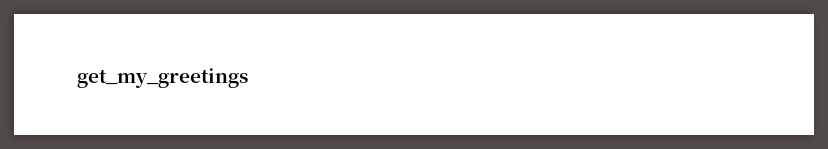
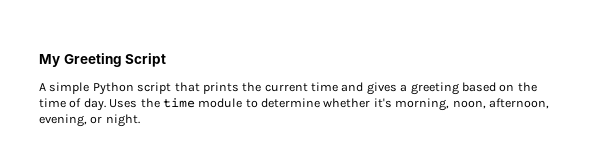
[77,68,248,88] get_my_greetings -> [39,53,167,67] [39,82,537,95] [39,98,549,111] [39,114,140,127] My Greeting Script // A simple Python script that prints the current time and gives a greeting based on the time of day. Uses the time module to determine whether it's morning, noon, afternoon, evening, or night.

